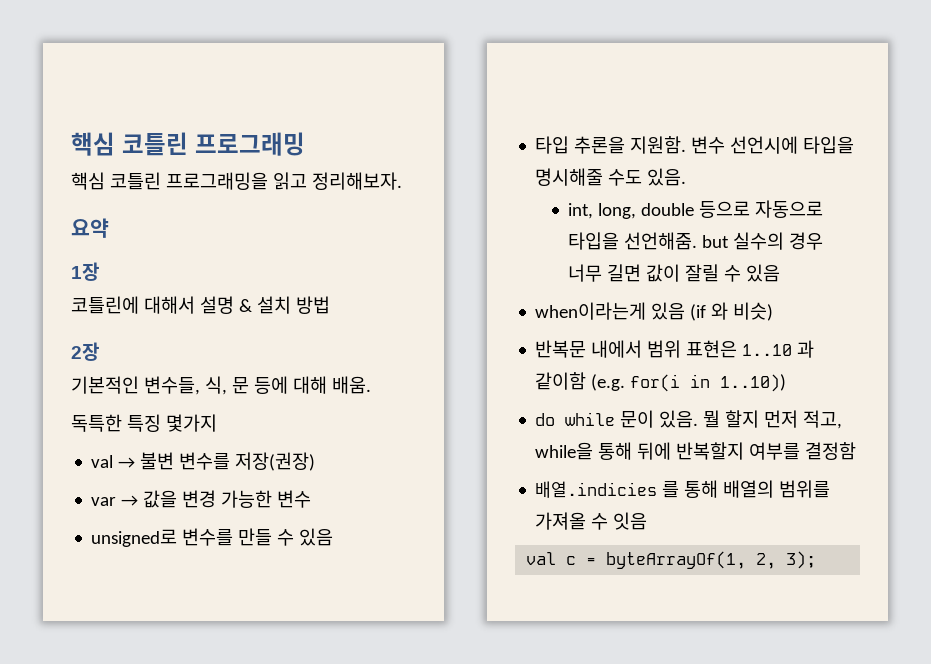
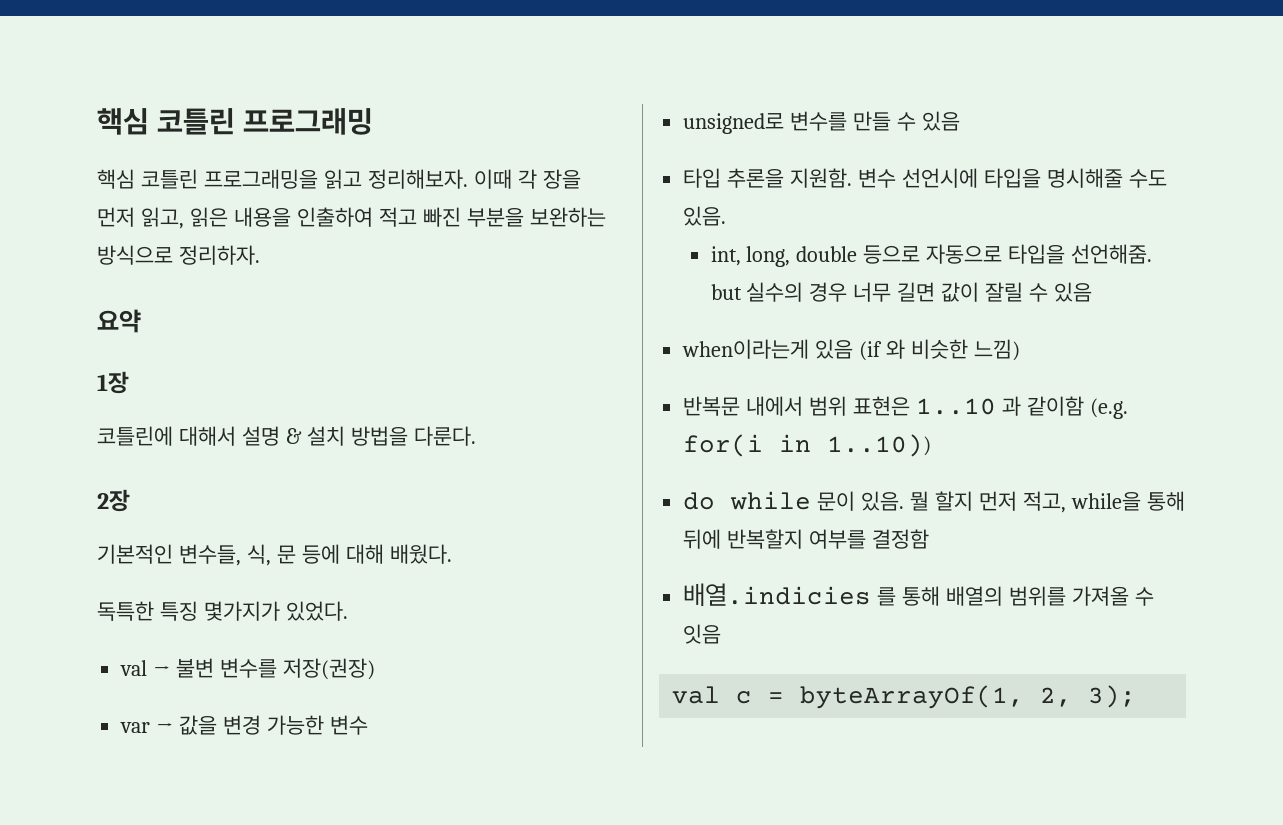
(402, 181) none -> [473,169,581,189] [97,207,606,229] [97,245,260,265] 이때 각 장을 먼저 읽고, 읽은 내용을 인출하여 적고 빠진 부분을 보완하는 방식으로 정리하자.
[295,296,330,314] 방법 -> [350,426,476,446] 방법을 다룬다.
[331,376,371,394] 배움. -> [389,544,452,564] 배웠다.
[165,414,217,432] 몇가지 -> [203,601,348,621] 몇가지가 있었다.
[733,302,774,321] 비슷) -> [910,339,1020,361] 비슷한 느낌)

